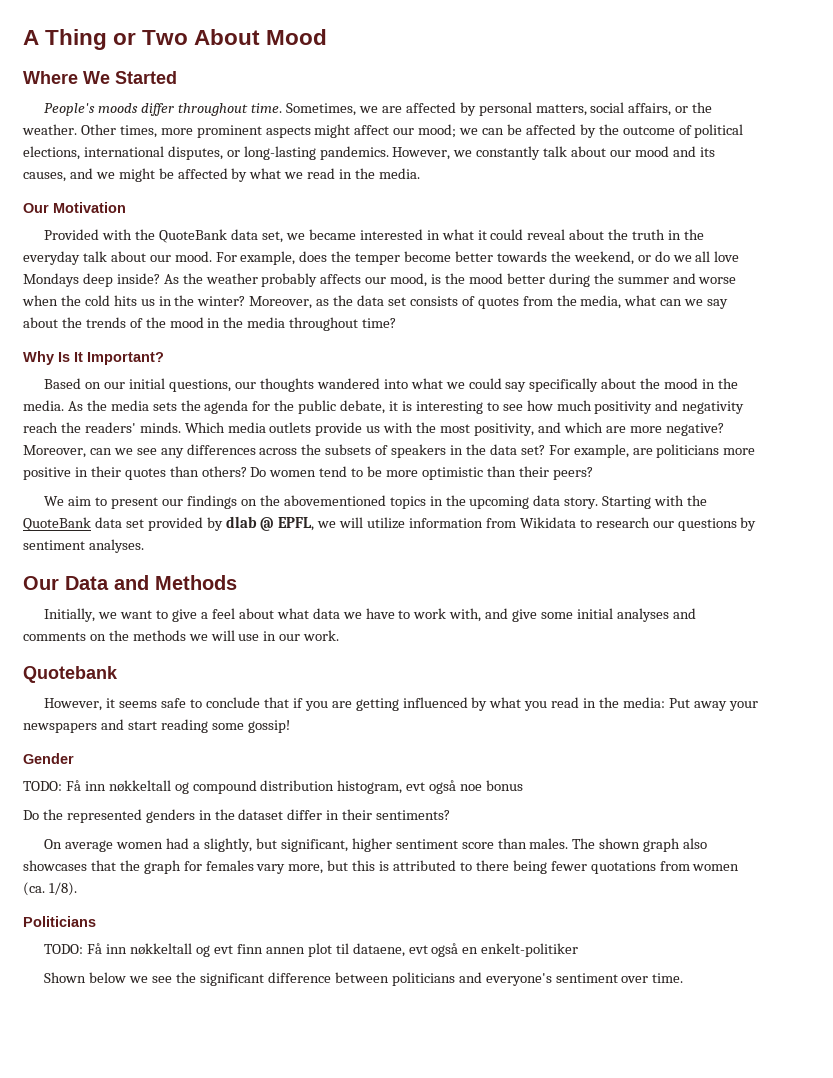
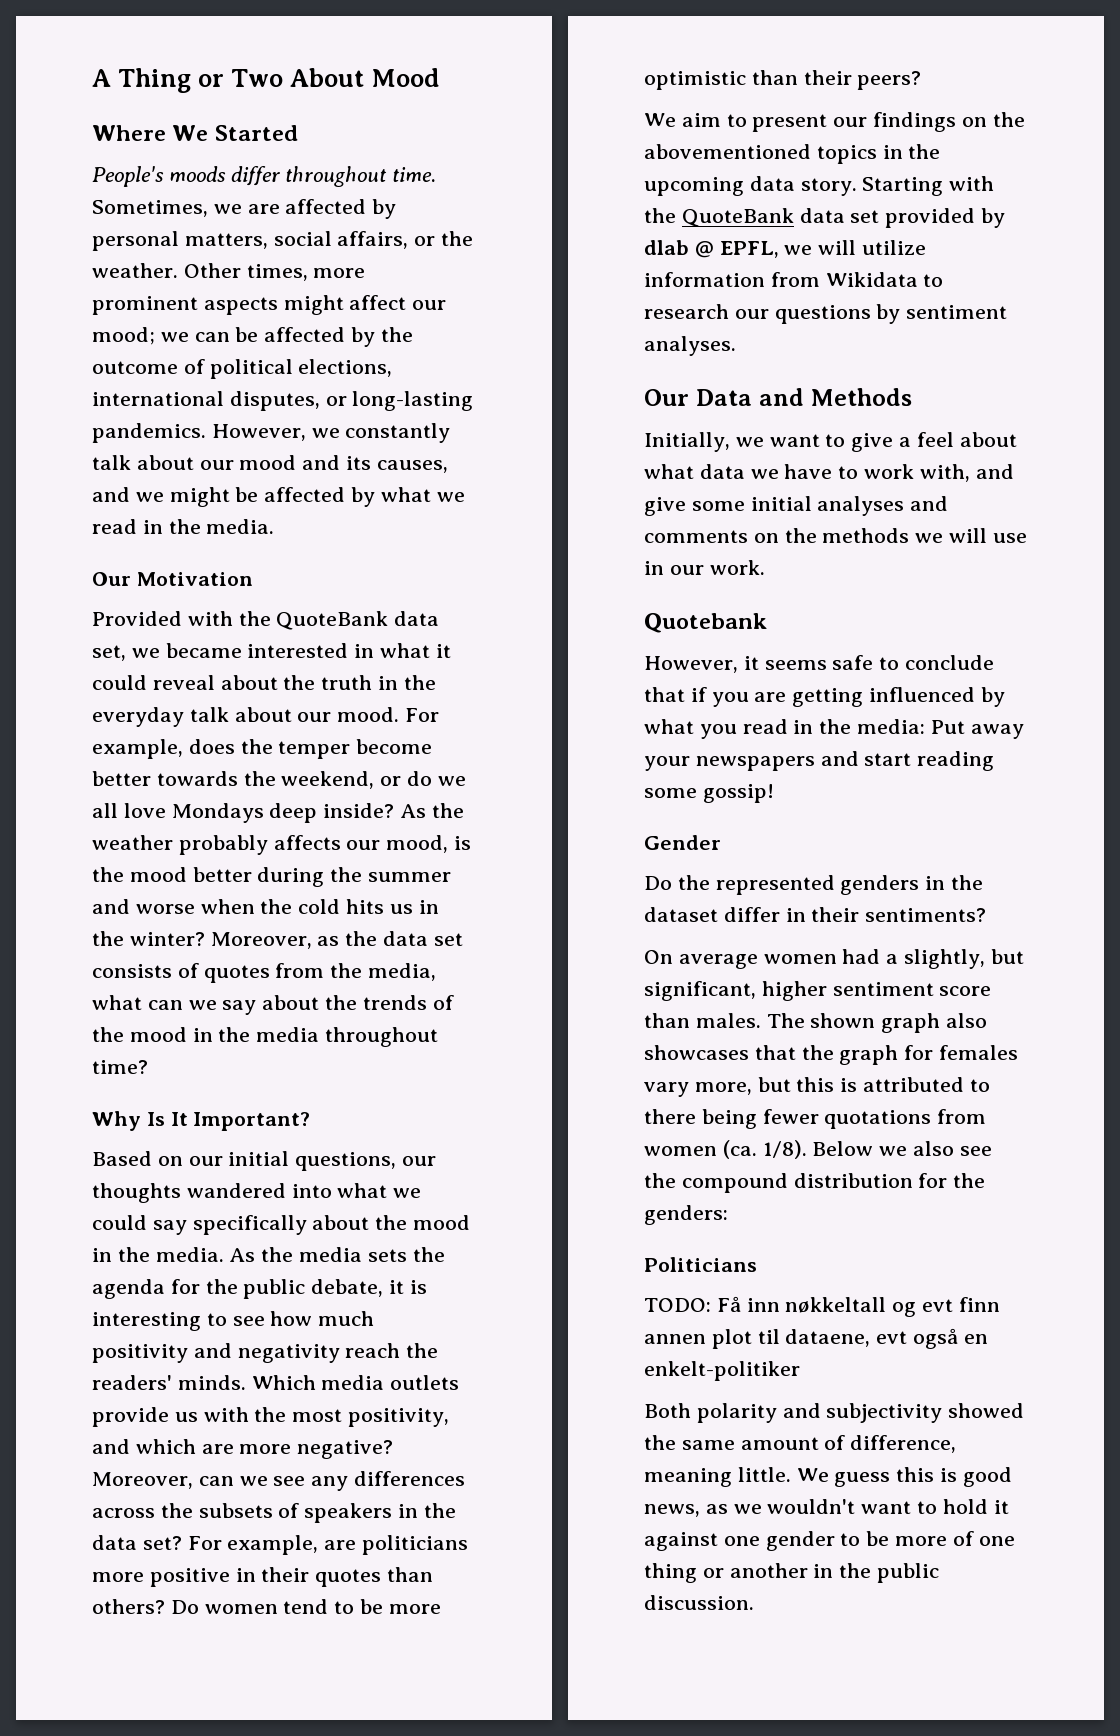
[23,780,524,794] // TODO: Få inn nøkkeltall og compound distribution histogram, evt også noe bonus -> (721, 842) none
(77, 889) none -> [812,1141,992,1156] [644,1173,986,1193] [644,1205,728,1225] Below we also see the compound distribution for the genders:
[44,972,684,986] Shown below we see the significant difference between politicians and everyone's sentiment over time. -> [644,1403,1025,1423] [644,1435,957,1453] [644,1467,1012,1487] [644,1499,1009,1517] [644,1531,1015,1551] [644,1563,940,1583] [644,1595,754,1610] Both polarity and subjectivity showed the same amount of difference, meaning little. We guess this is good news, as we wouldn't want to hold it against one gender to be more of one thing or another in the public discussion.

